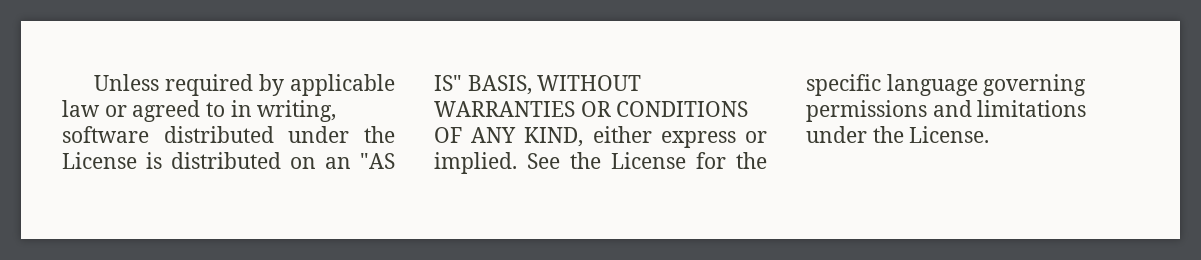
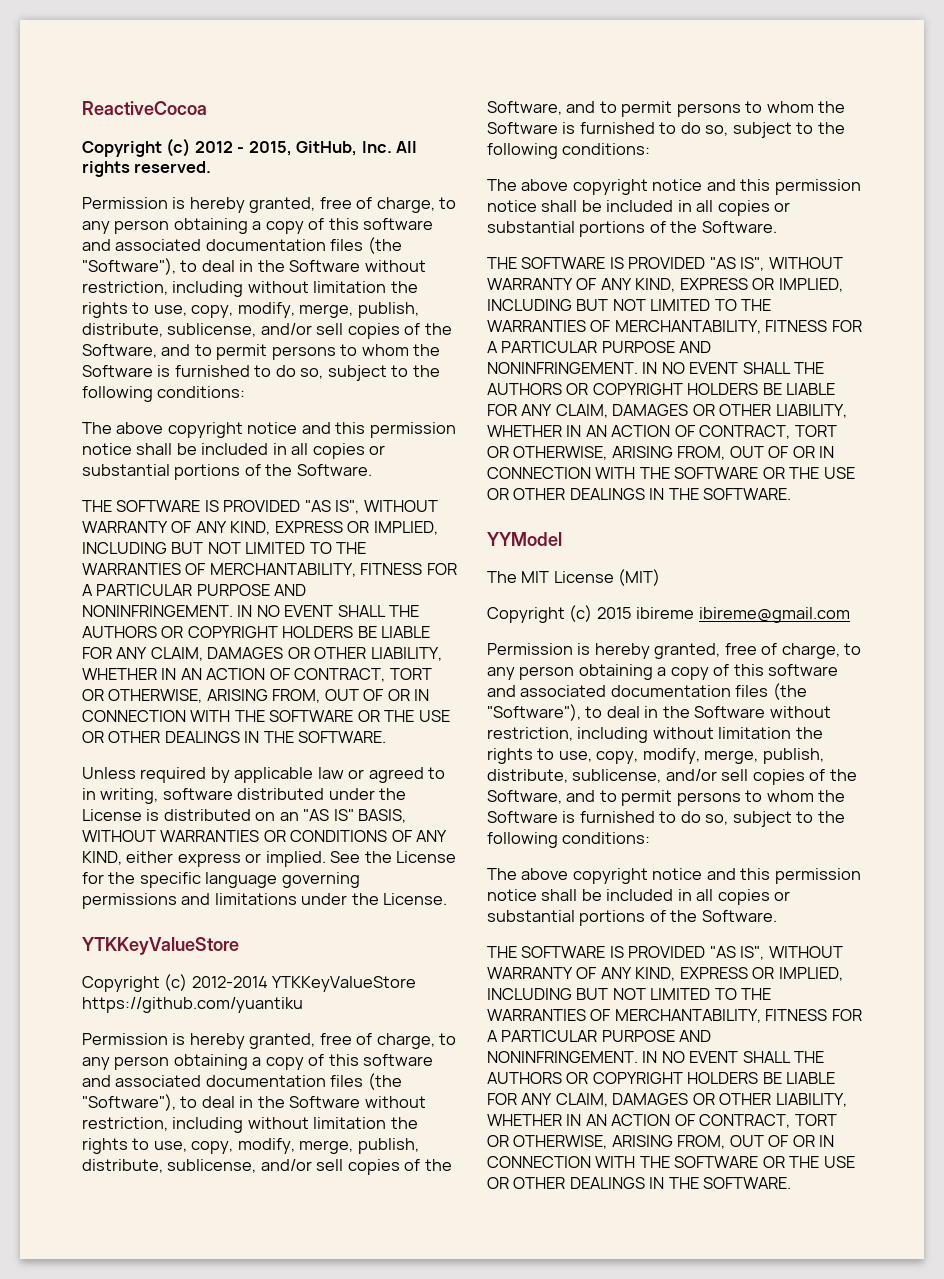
(94, 82) none -> [82,101,207,115] [82,138,418,157] [82,161,212,177] [82,197,457,213] [82,218,434,234] [82,237,402,254] [82,258,426,275] [82,281,418,297] [82,302,419,318] [82,323,452,339] [82,344,441,360] [82,365,440,381] [82,386,246,402] [82,422,456,438] [82,443,386,459] [82,464,372,480] [82,500,438,514] [82,521,438,535] [82,542,367,554] [82,563,457,577] [82,584,307,596] [82,605,420,617] [82,626,431,638] [82,647,442,661] [82,668,432,682] [82,689,430,703] [82,710,450,722] [82,731,387,743] ReactiveCocoa // Copyright (c) 2012 - 2015, GitHub, Inc. All rights reserved. // Permission is hereby granted, free of charge, to any person obtaining a copy of this software and associated documentation files (the "Software"), to deal in the Software without restriction, including without limitation the rights to use, copy, modify, merge, publish, distribute, sublicense, and/or sell copies of the Software, and to permit persons to whom the Software is furnished to do so, subject to the following conditions: // The above copyright notice and this permission notice shall be included in all copies or substantial portions of the Software. // THE SOFTWARE IS PROVIDED "AS IS", WITHOUT WARRANTY OF ANY KIND, EXPRESS OR IMPLIED, INCLUDING BUT NOT LIMITED TO THE WARRANTIES OF MERCHANTABILITY, FITNESS FOR A PARTICULAR PURPOSE AND NONINFRINGEMENT. IN NO EVENT SHALL THE AUTHORS OR COPYRIGHT HOLDERS BE LIABLE FOR ANY CLAIM, DAMAGES OR OTHER LIABILITY, WHETHER IN AN ACTION OF CONTRACT, TORT OR OTHERWISE, ARISING FROM, OUT OF OR IN CONNECTION WITH THE SOFTWARE OR THE USE OR OTHER DEALINGS IN THE SOFTWARE. //
(990, 134) none -> [82,937,239,955] [82,974,417,992] [82,997,303,1013] [82,1033,457,1049] [82,1054,434,1070] [82,1073,402,1090] [82,1094,426,1111] [82,1117,418,1133] [82,1138,419,1154] [82,1159,452,1175] [487,101,846,117] [487,122,845,138] [487,143,651,159] [487,179,861,195] [487,200,791,216] [487,221,777,237] [487,257,843,271] [487,278,843,292] [487,299,772,311] [487,320,862,334] [487,341,712,353] [487,362,825,374] [487,383,836,395] [487,404,847,418] [487,425,837,439] [487,446,835,460] [487,467,855,479] [487,488,792,500] [487,532,562,546] [487,569,661,586] [487,605,850,623] [487,643,862,659] [487,664,839,680] [487,683,807,700] [487,704,831,721] [487,727,823,743] [487,748,824,764] [487,769,857,785] [487,790,846,806] [487,811,845,827] [487,832,651,848] [487,868,861,884] [487,889,791,905] [487,910,777,926] [487,946,843,960] [487,967,843,981] [487,988,772,1000] [487,1009,862,1023] [487,1030,712,1042] [487,1051,825,1063] [487,1072,836,1084] [487,1093,847,1107] [487,1114,837,1128] [487,1135,835,1149] [487,1156,855,1168] [487,1177,792,1189] // YTKKeyValueStore // Copyright (c) 2012-2014 YTKKeyValueStore https://github.com/yuantiku // Permission is hereby granted, free of charge, to any person obtaining a copy of this software and associated documentation files (the "Software"), to deal in the Software without restriction, including without limitation the rights to use, copy, modify, merge, publish, distribute, sublicense, and/or sell copies of the Software, and to permit persons to whom the Software is furnished to do so, subject to the following conditions: // The above copyright notice and this permission notice shall be included in all copies or substantial portions of the Software. // THE SOFTWARE IS PROVIDED "AS IS", WITHOUT WARRANTY OF ANY KIND, EXPRESS OR IMPLIED, INCLUDING BUT NOT LIMITED TO THE WARRANTIES OF MERCHANTABILITY, FITNESS FOR A PARTICULAR PURPOSE AND NONINFRINGEMENT. IN NO EVENT SHALL THE AUTHORS OR COPYRIGHT HOLDERS BE LIABLE FOR ANY CLAIM, DAMAGES OR OTHER LIABILITY, WHETHER IN AN ACTION OF CONTRACT, TORT OR OTHERWISE, ARISING FROM, OUT OF OR IN CONNECTION WITH THE SOFTWARE OR THE USE OR OTHER DEALINGS IN THE SOFTWARE. // YYModel // The MIT License (MIT) // Copyright (c) 2015 ibireme ibireme@gmail.com // Permission is hereby granted, free of charge, to any person obtaining a copy of this software and associated documentation files (the "Software"), to deal in the Software without restriction, including without limitation the rights to use, copy, modify, merge, publish, distribute, sublicense, and/or sell copies of the Software, and to permit persons to whom the Software is furnished to do so, subject to the following conditions: // The above copyright notice and this permission notice shall be included in all copies or substantial portions of the Software. // THE SOFTWARE IS PROVIDED "AS IS", WITHOUT WARRANTY OF ANY KIND, EXPRESS OR IMPLIED, INCLUDING BUT NOT LIMITED TO THE WARRANTIES OF MERCHANTABILITY, FITNESS FOR A PARTICULAR PURPOSE AND NONINFRINGEMENT. IN NO EVENT SHALL THE AUTHORS OR COPYRIGHT HOLDERS BE LIABLE FOR ANY CLAIM, DAMAGES OR OTHER LIABILITY, WHETHER IN AN ACTION OF CONTRACT, TORT OR OTHERWISE, ARISING FROM, OUT OF OR IN CONNECTION WITH THE SOFTWARE OR THE USE OR OTHER DEALINGS IN THE SOFTWARE.

